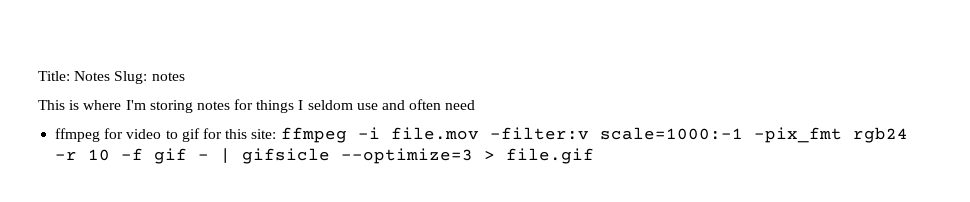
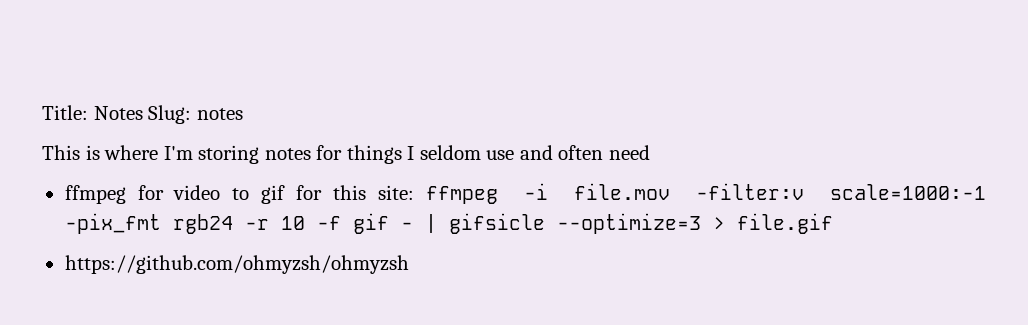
(595, 156) none -> [64,255,409,274] // https://github.com/ohmyzsh/ohmyzsh

